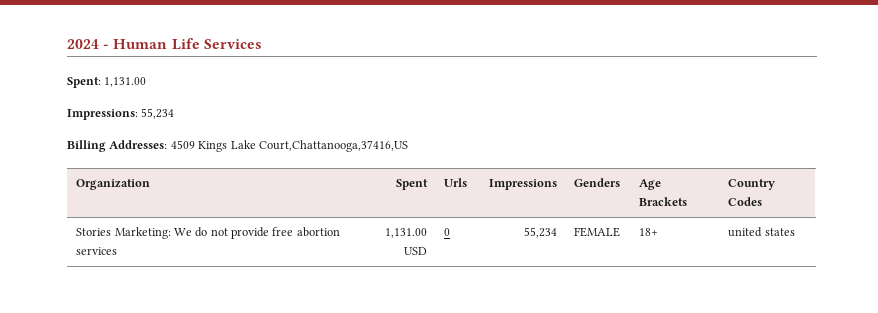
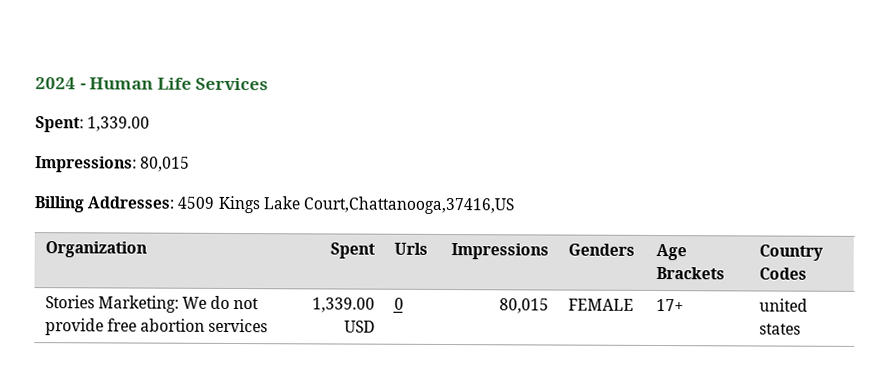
[104,77,147,87] 1,131.00 -> [87,116,151,132] 1,339.00
[141,108,175,119] 55,234 -> [140,156,191,172] 80,015
[384,228,427,238] 1,131.00 -> [311,297,375,313] 1,339.00
[523,227,557,238] 55,234 -> [498,298,549,314] 80,015
[639,228,659,236] 18+ -> [655,298,684,312] 17+

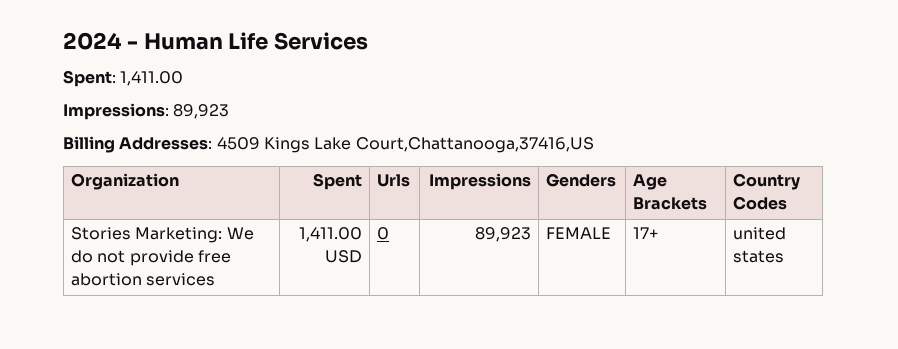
[87,116,151,132] 1,339.00 -> [120,71,184,86] 1,411.00
[140,156,191,172] 80,015 -> [173,104,230,119] 89,923
[311,297,375,313] 1,339.00 -> [298,227,362,242] 1,411.00
[498,298,549,314] 80,015 -> [474,227,531,242] 89,923

